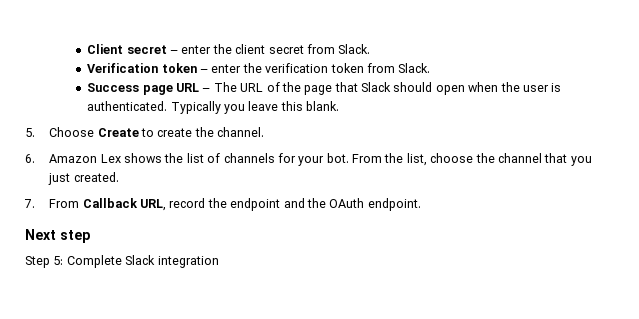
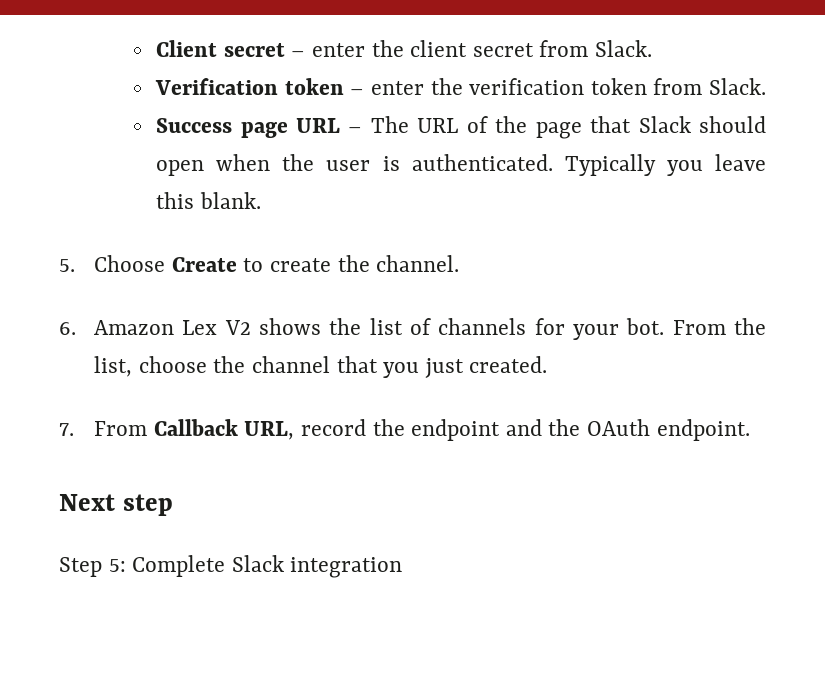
(121, 158) none -> [224,320,251,335] V2

